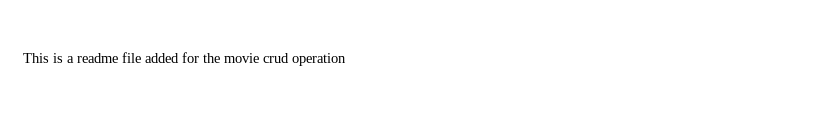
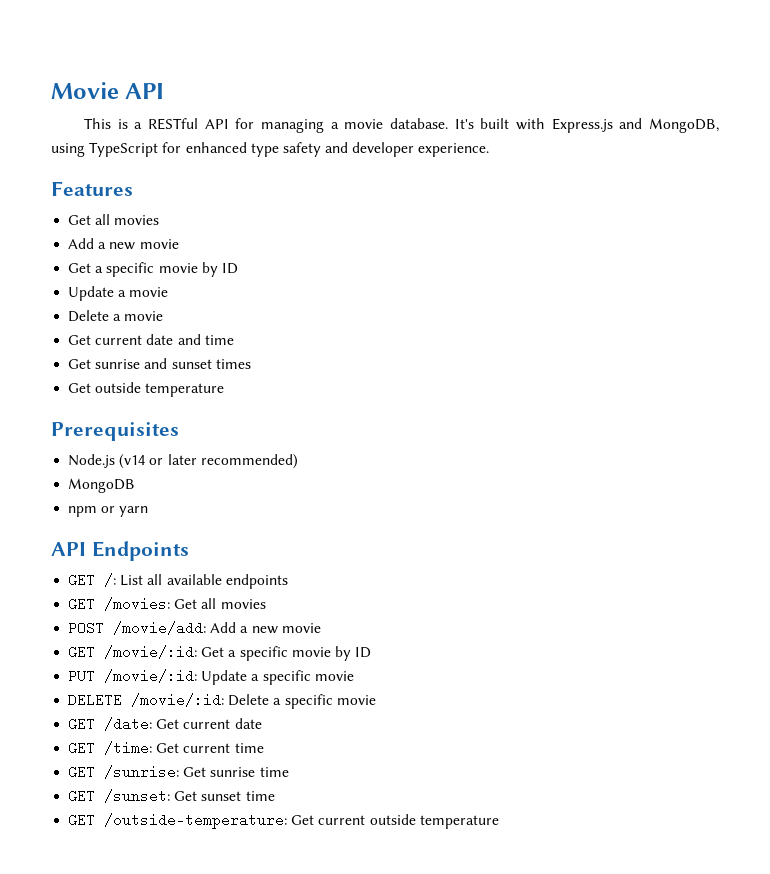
(23, 58) none -> [51,82,165,99] Movie API //
[77,52,346,66] readme file added for the movie crud operation -> [148,118,719,133] [51,142,490,157] [51,181,133,196] [68,214,160,225] [68,238,179,250] [68,262,238,277] [68,286,169,301] [68,310,164,322] [68,334,234,345] [68,358,251,369] [68,382,225,397] [51,422,179,441] [68,454,298,469] [68,478,136,493] [68,506,149,517] [51,541,189,561] [68,573,288,589] [68,597,266,611] [68,621,321,635] [68,645,372,661] [68,669,354,685] [68,693,376,709] [68,717,262,731] [68,741,264,755] [68,765,289,779] [68,789,275,803] [68,813,499,829] RESTful API for managing a movie database. It's built with Express.js and MongoDB, using TypeScript for enhanced type safety and developer experience. // Features // Get all movies // Add a new movie // Get a specific movie by ID // Update a movie // Delete a movie // Get current date and time // Get sunrise and sunset times // Get outside temperature // Prerequisites // Node.js (v14 or later recommended) // MongoDB // npm or yarn // API Endpoints // GET /: List all available endpoints // GET /movies: Get all movies // POST /movie/add: Add a new movie // GET /movie/:id: Get a specific movie by ID // PUT /movie/:id: Update a specific movie // DELETE /movie/:id: Delete a specific movie // GET /date: Get current date // GET /time: Get current time // GET /sunrise: Get sunrise time // GET /sunset: Get sunset time // GET /outside-temperature: Get current outside temperature

